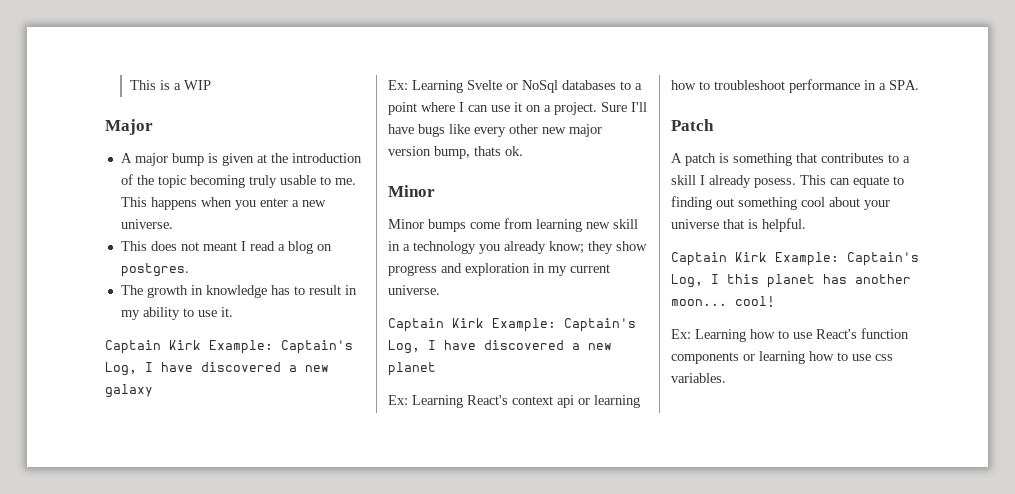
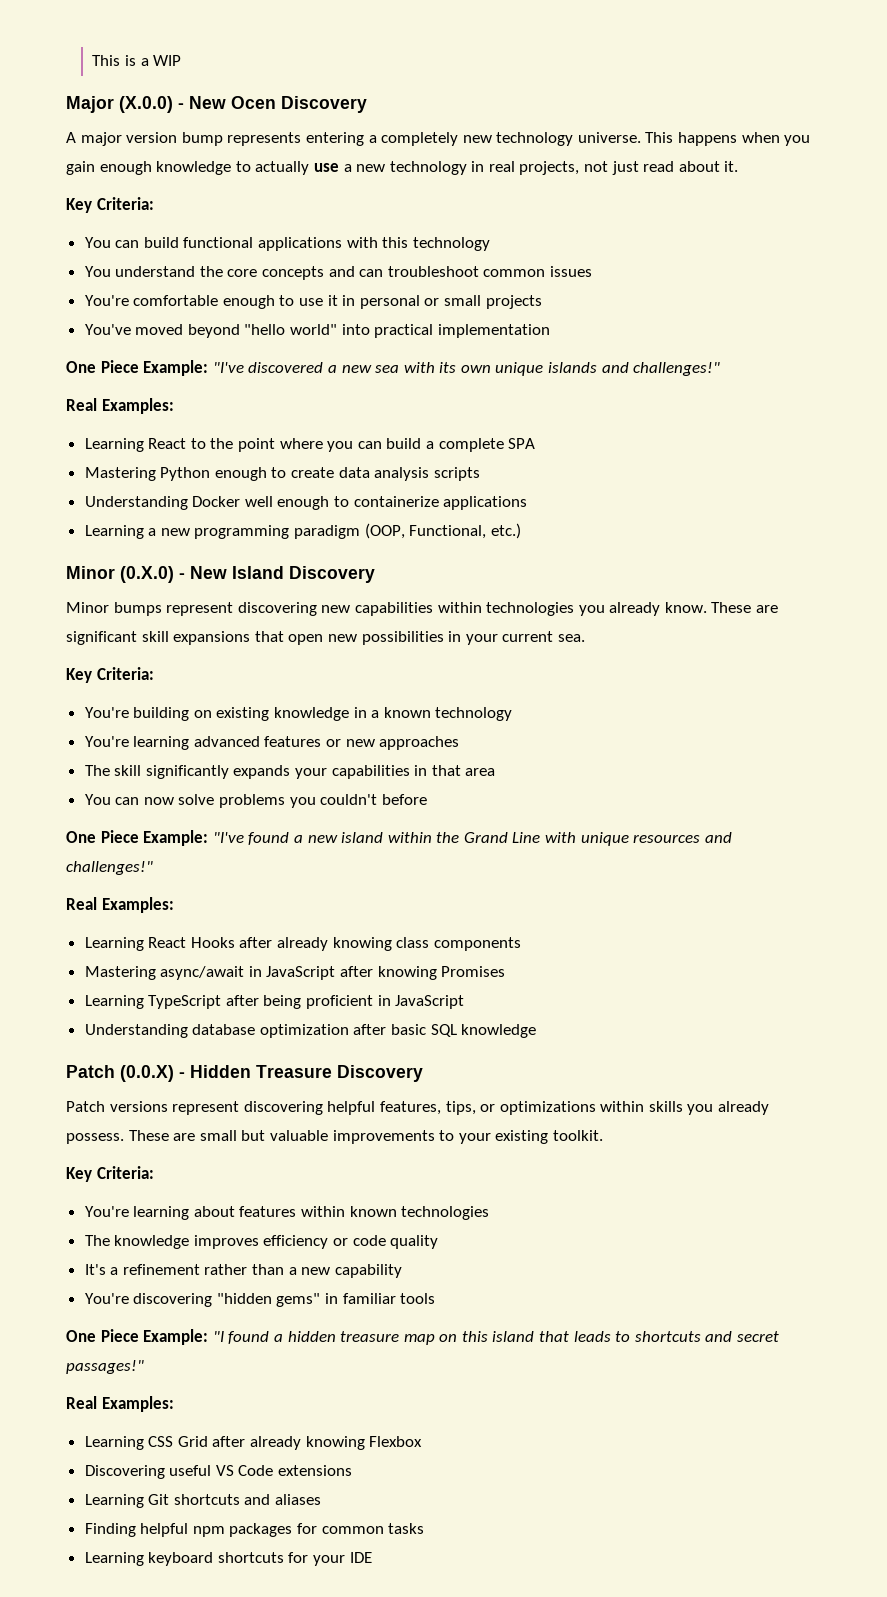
[120,153,362,166] [120,174,356,188] [120,197,326,210] [120,219,173,229] [120,241,332,254] [120,263,189,277] [120,285,357,298] [120,307,233,320] [105,340,353,354] [105,362,329,376] [105,384,153,398] [388,80,642,93] [388,102,647,115] [388,124,602,137] [388,146,523,159] [388,185,435,197] [388,218,638,232] [388,241,647,254] [388,263,610,276] [388,285,440,295] [388,318,636,332] [388,340,612,354] [388,362,436,376] [388,395,640,408] [671,79,919,93] [671,119,714,131] [671,153,910,166] [671,175,904,188] [671,196,890,210] [671,218,806,232] [671,252,919,266] [671,274,911,288] [671,296,775,307] [671,328,909,342] [671,351,893,364] [671,373,726,383] // A major bump is given at the introduction of the topic becoming truly usable to me. This happens when you enter a new universe. // This does not meant I read a blog on postgres. // The growth in knowledge has to result in my ability to use it. // Captain Kirk Example: Captain's Log, I have discovered a new galaxy // Ex: Learning Svelte or NoSql databases to a point where I can use it on a project. Sure I'll have bugs like every other new major version bump, thats ok. // Minor // Minor bumps come from learning new skill in a technology you already know; they show progress and exploration in my current universe. // Captain Kirk Example: Captain's Log, I have discovered a new planet // Ex: Learning React's context api or learning how to troubleshoot performance in a SPA. // Patch // A patch is something that contributes to a skill I already posess. This can equate to finding out something cool about your universe that is helpful. // Captain Kirk Example: Captain's Log, I this planet has another moon... cool! // Ex: Learning how to use React's function components or learning how to use css variables. -> [119,96,367,113] [66,132,811,146] [66,161,739,175] [66,197,154,213] [84,237,490,251] [84,266,593,280] [84,295,542,309] [84,324,550,338] [66,360,721,376] [66,398,174,414] [84,438,536,452] [84,467,480,481] [84,496,528,510] [84,523,521,539] [66,566,375,583] [66,602,779,616] [66,631,585,645] [66,667,154,683] [84,707,513,721] [84,736,460,750] [84,765,496,779] [84,794,427,808] [66,830,732,846] [66,861,153,875] [66,897,174,913] [84,937,521,951] [84,966,506,980] [84,995,465,1009] [84,1024,537,1038] [66,1065,423,1082] [66,1101,770,1115] [66,1130,603,1144] [66,1166,154,1182] [84,1206,490,1220] [84,1235,439,1249] [84,1264,402,1278] [84,1293,436,1307] [66,1329,780,1345] [66,1360,144,1374] [66,1396,174,1412] [84,1436,423,1450] [84,1465,353,1479] [84,1494,322,1508] [84,1523,425,1537] [84,1552,372,1566] (X.0.0) - New Ocen Discovery // A major version bump represents entering a completely new technology universe. This happens when you gain enough knowledge to actually use a new technology in real projects, not just read about it. // Key Criteria: // You can build functional applications with this technology // You understand the core concepts and can troubleshoot common issues // You're comfortable enough to use it in personal or small projects // You've moved beyond "hello world" into practical implementation // One Piece Example: "I've discovered a new sea with its own unique islands and challenges!" // Real Examples: // Learning React to the point where you can build a complete SPA // Mastering Python enough to create data analysis scripts // Understanding Docker well enough to containerize applications // Learning a new programming paradigm (OOP, Functional, etc.) // Minor (0.X.0) - New Island Discovery // Minor bumps represent discovering new capabilities within technologies you already know. These are significant skill expansions that open new possibilities in your current sea. // Key Criteria: // You're building on existing knowledge in a known technology // You're learning advanced features or new approaches // The skill significantly expands your capabilities in that area // You can now solve problems you couldn't before // One Piece Example: "I've found a new island within the Grand Line with unique resources and challenges!" // Real Examples: // Learning React Hooks after already knowing class components // Mastering async/await in JavaScript after knowing Promises // Learning TypeScript after being proficient in JavaScript // Understanding database optimization after basic SQL knowledge // Patch (0.0.X) - Hidden Treasure Discovery // Patch versions represent discovering helpful features, tips, or optimizations within skills you already possess. These are small but valuable improvements to your existing toolkit. // Key Criteria: // You're learning about features within known technologies // The knowledge improves efficiency or code quality // It's a refinement rather than a new capability // You're discovering "hidden gems" in familiar tools // One Piece Example: "I found a hidden treasure map on this island that leads to shortcuts and secret passages!" // Real Examples: // Learning CSS Grid after already knowing Flexbox // Discovering useful VS Code extensions // Learning Git shortcuts and aliases // Finding helpful npm packages for common tasks // Learning keyboard shortcuts for your IDE

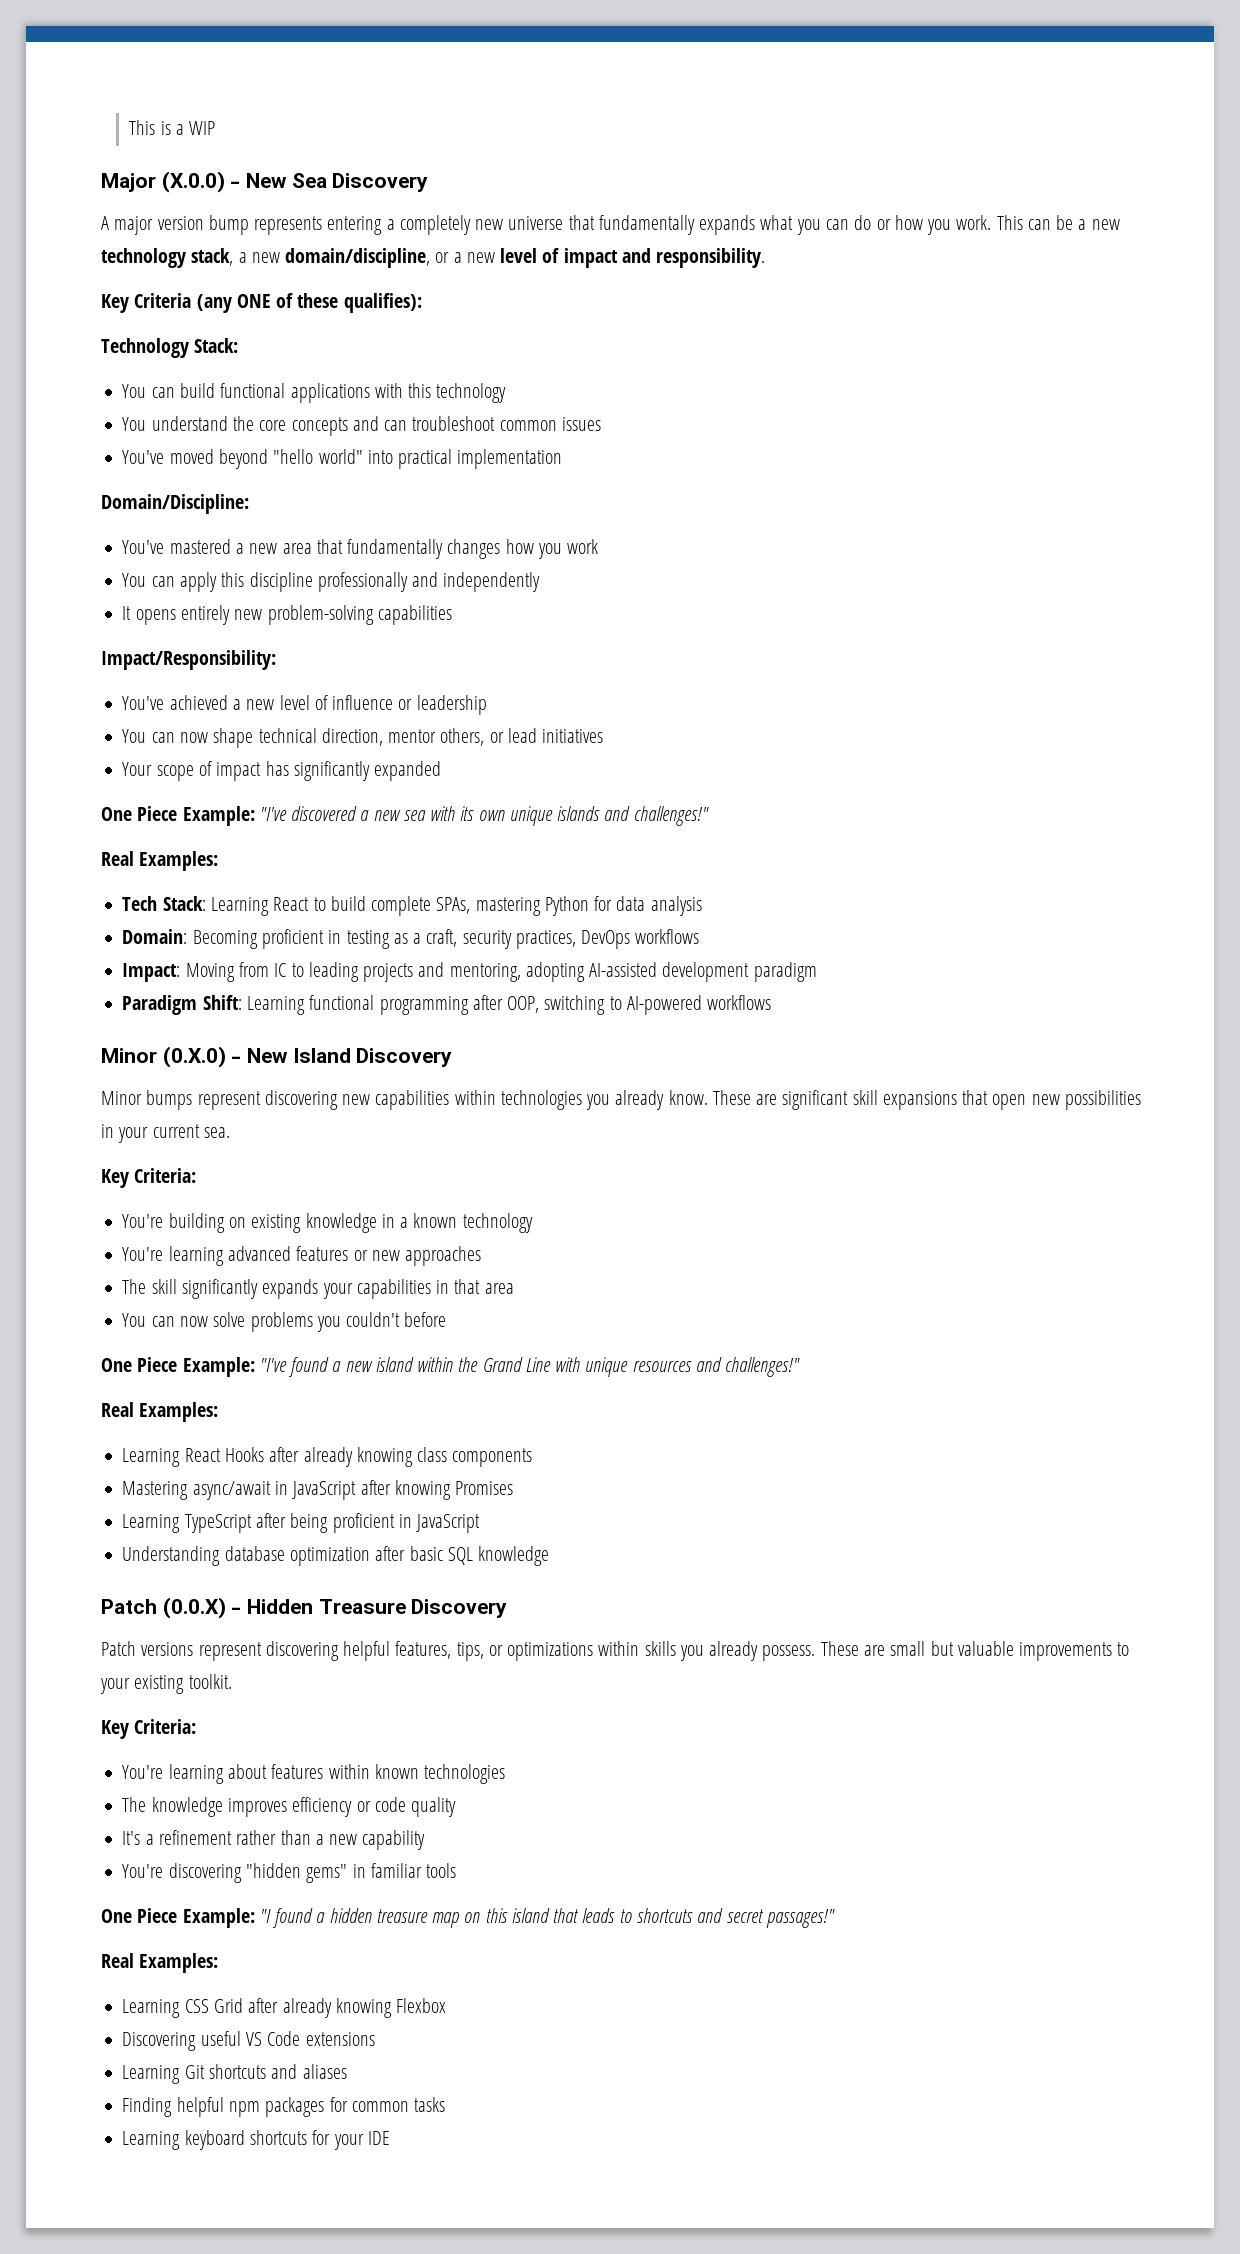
[231,96,276,109] Ocen -> [291,173,327,188] Sea
[496,132,811,146] [66,161,739,175] [66,197,154,213] technology universe. This happens when you gain enough knowledge to actually use a new technology in real projects, not just read about it. // Key Criteria: -> [508,215,1120,235] [101,248,766,268] [101,293,422,313] [101,338,239,358] universe that fundamentally expands what you can do or how you work. This can be a new technology stack, a new domain/discipline, or a new level of impact and responsibility. // Key Criteria (any ONE of these qualifies): // Technology Stack:
[84,295,542,309] // You're comfortable enough to use it in personal or small projects -> (601, 424) none
(550, 331) none -> [101,494,249,514] [122,539,599,559] [122,572,541,592] [122,605,452,625] [101,650,276,670] [122,695,487,715] [122,728,604,748] [122,761,442,781] // Domain/Discipline: // You've mastered a new area that fundamentally changes how you work // You can apply this discipline professionally and independently // It opens entirely new problem-solving capabilities // Impact/Responsibility: // You've achieved a new level of influence or leadership // You can now shape technical direction, mentor others, or lead initiatives // Your scope of impact has significantly expanded
(174, 406) none -> [122,896,206,911] Tech Stack:
[210,438,536,452] [84,467,480,481] [84,496,528,510] [84,523,521,539] the point where you can build a complete SPA // Mastering Python enough to create data analysis scripts // Understanding Docker well enough to containerize applications // Learning a new programming paradigm (OOP, Functional, etc.) -> [330,896,702,916] [122,929,700,949] [122,962,817,982] [122,995,772,1015] build complete SPAs, mastering Python for data analysis // Domain: Becoming proficient in testing as a craft, security practices, DevOps workflows // Impact: Moving from IC to leading projects and mentoring, adopting AI-assisted development paradigm // Paradigm Shift: Learning functional programming after OOP, switching to AI-powered workflows

